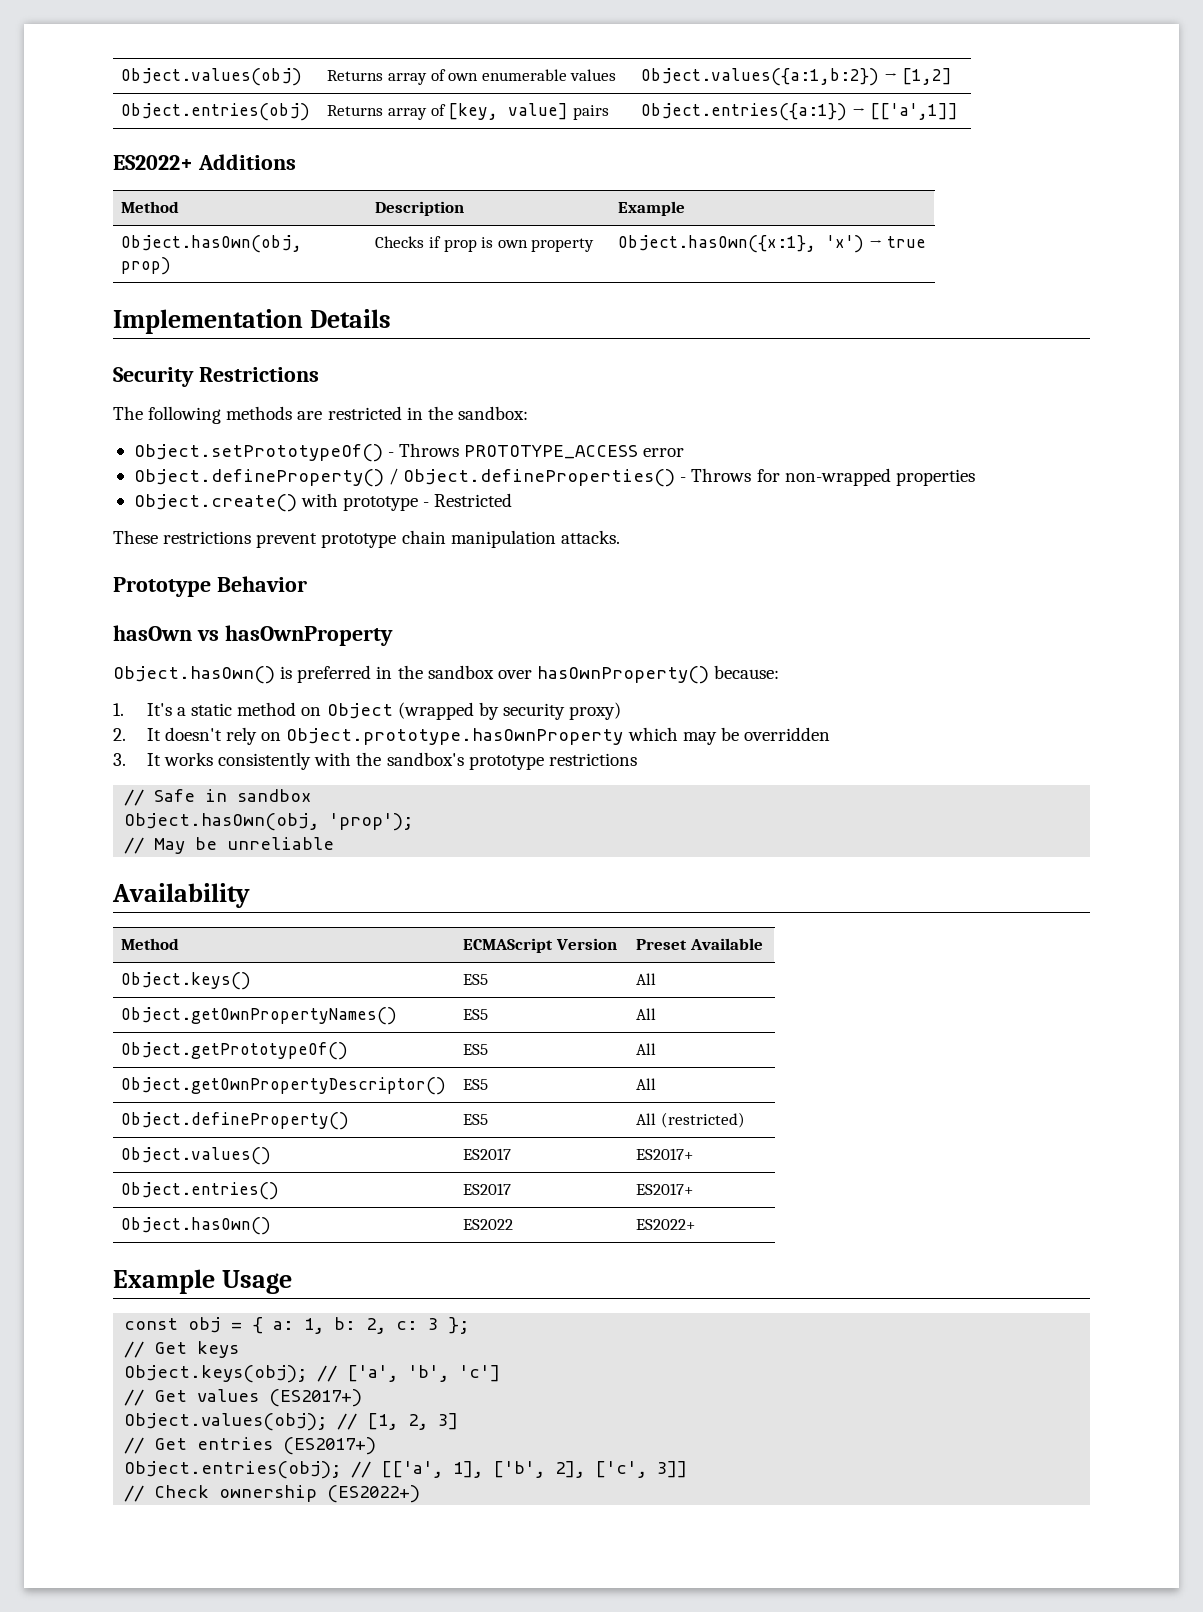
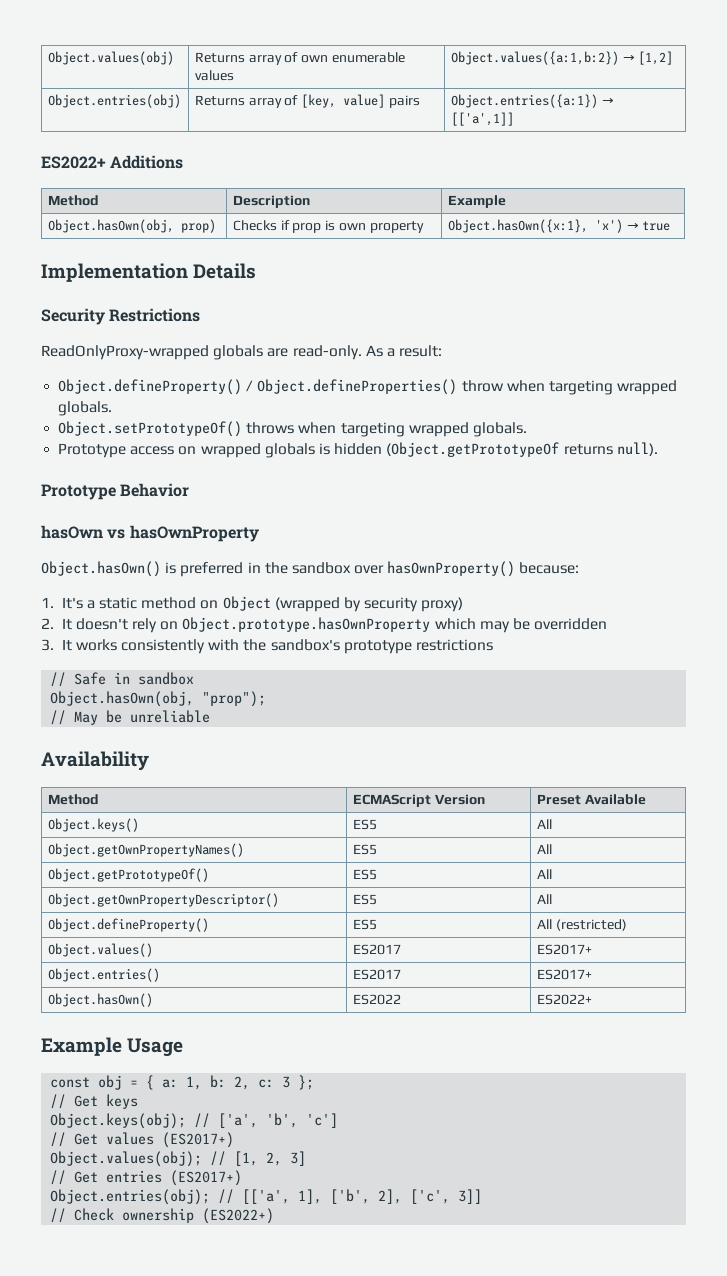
[113,406,528,424] [133,443,685,462] [133,468,975,487] [133,493,513,512] [113,530,620,548] The following methods are restricted in the sandbox: // Object.setPrototypeOf() - Throws PROTOTYPE_ACCESS error // Object.defineProperty() / Object.defineProperties() - Throws for non-wrapped properties // Object.create() with prototype - Restricted // These restrictions prevent prototype chain manipulation attacks. -> [41,345,443,360] [58,379,678,395] [58,401,113,416] [58,421,527,437] [58,442,658,458] ReadOnlyProxy-wrapped globals are read-only. As a result: // Object.defineProperty() / Object.defineProperties() throw when targeting wrapped globals. // Object.setPrototypeOf() throws when targeting wrapped globals. // Prototype access on wrapped globals is hidden (Object.getPrototypeOf returns null).
[329,813,414,831] 'prop'); -> [202,691,267,707] "prop");

